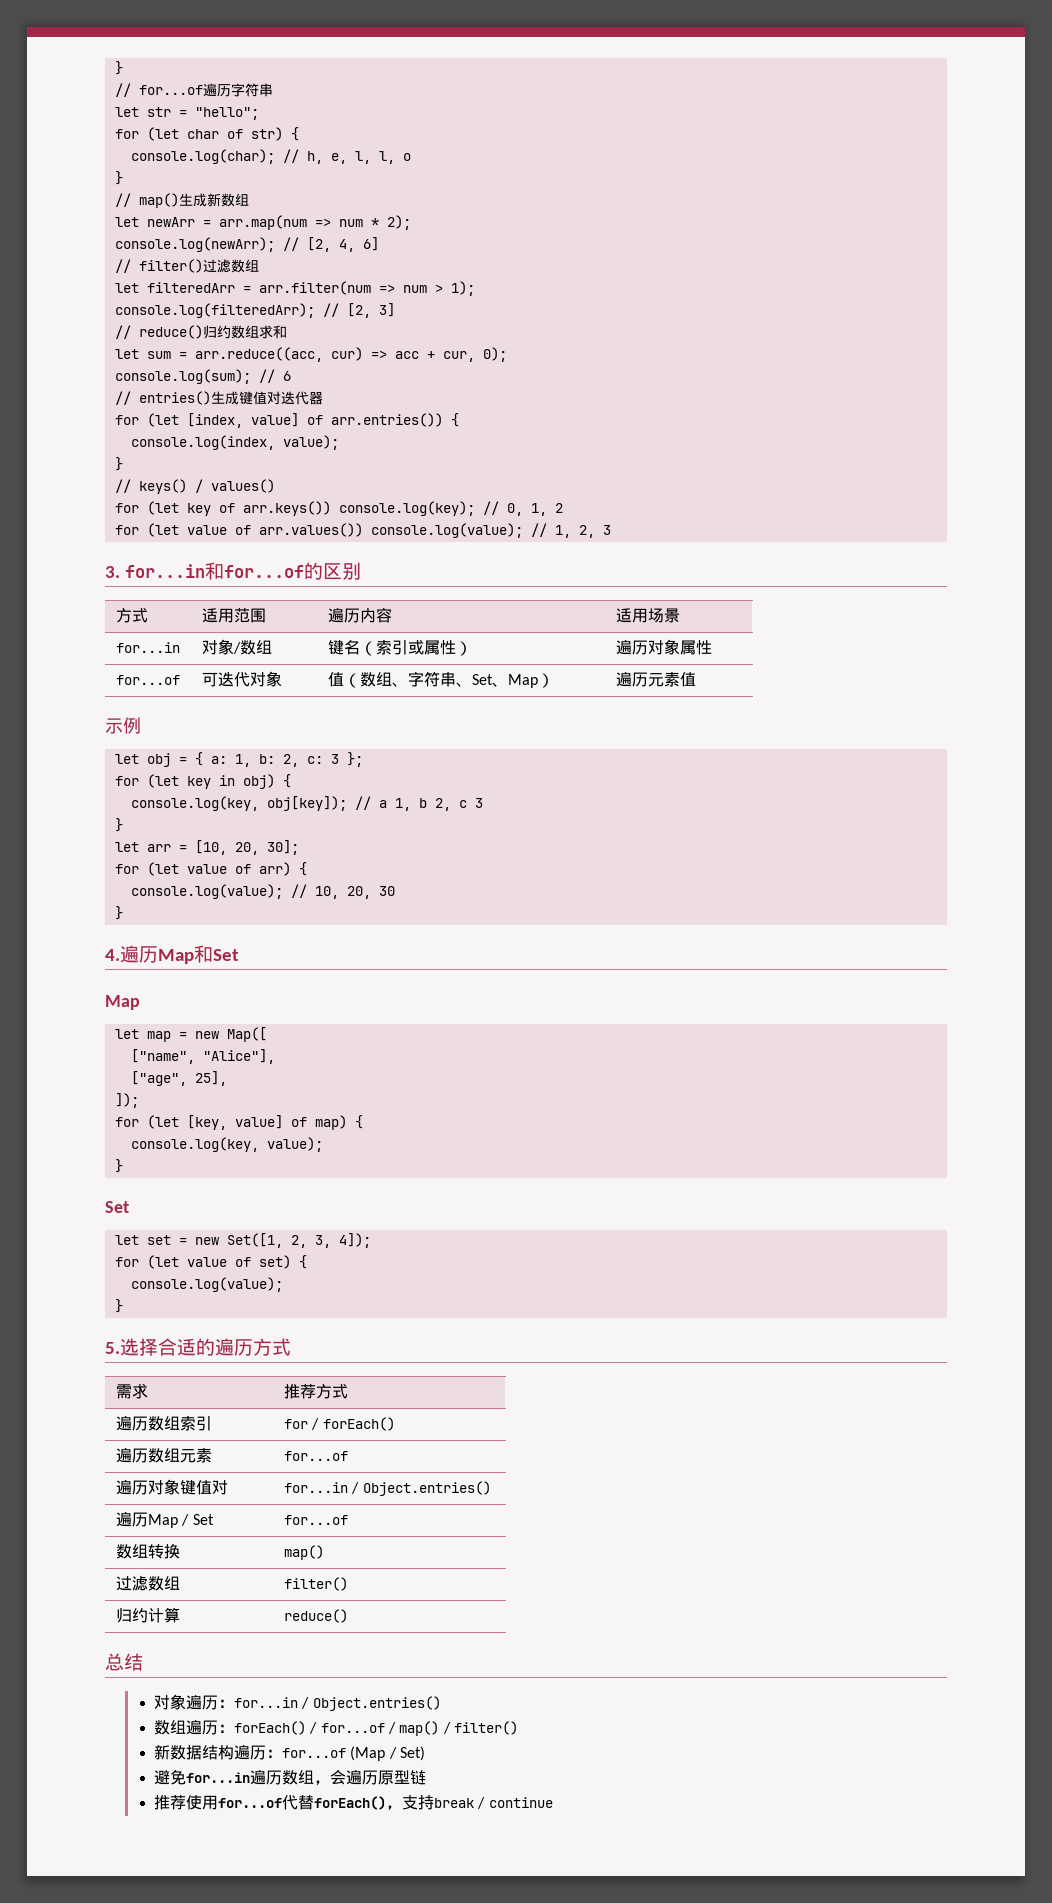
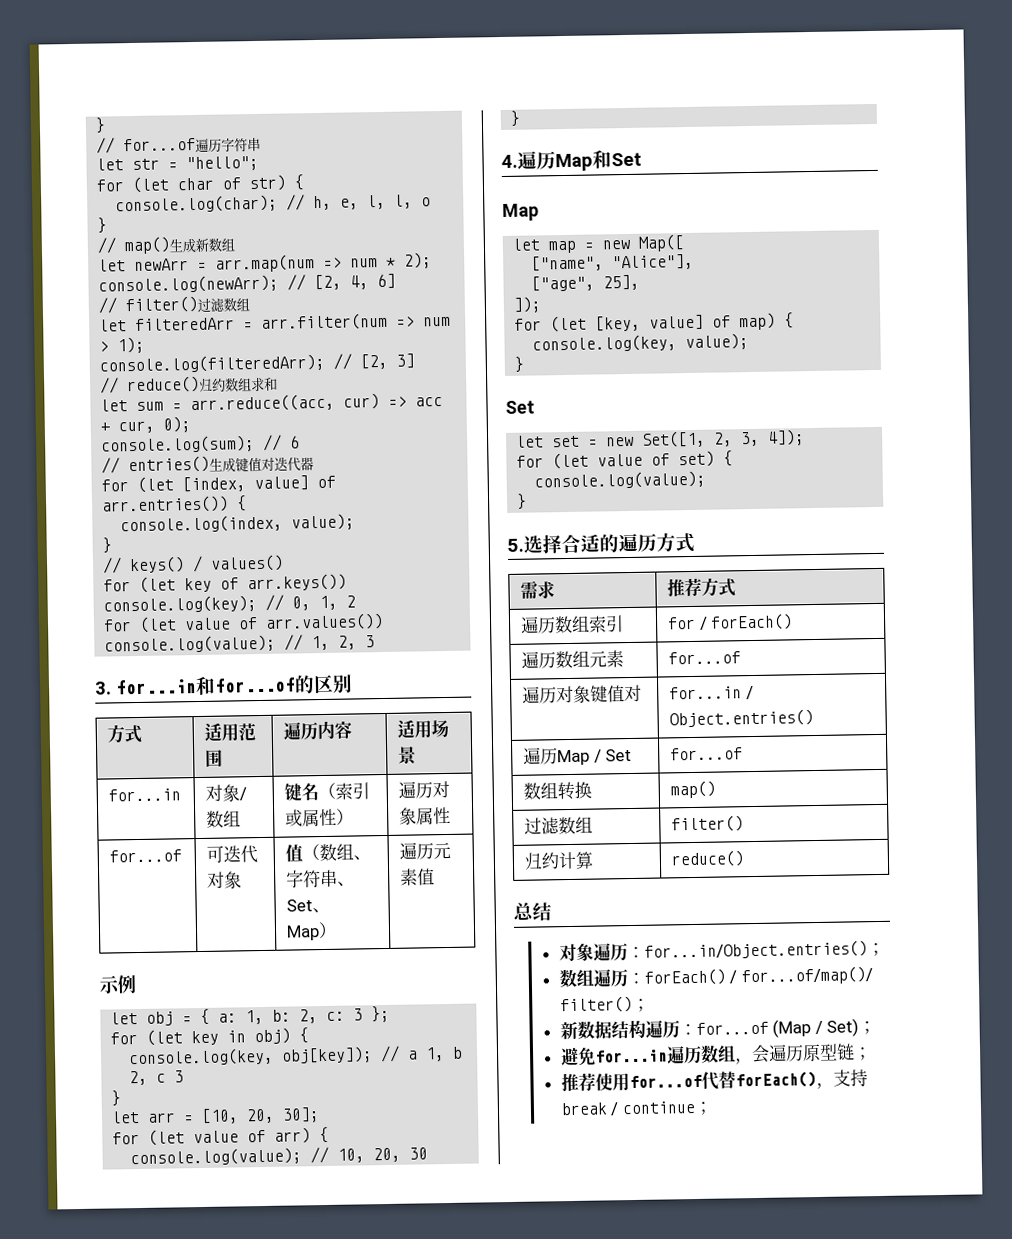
[233,1696,441,1711] for...in / Object.entries() -> [643,940,885,960] for...in/Object.entries()；
[320,1721,518,1736] for...of / map() / filter() -> [740,966,873,986] [559,996,650,1014] for...of/map()/ filter()；
(425, 1753) none -> [858,1021,877,1035] ；
(426, 1777) none -> [852,1047,872,1061] ；
(553, 1802) none -> [693,1101,713,1116] ；

